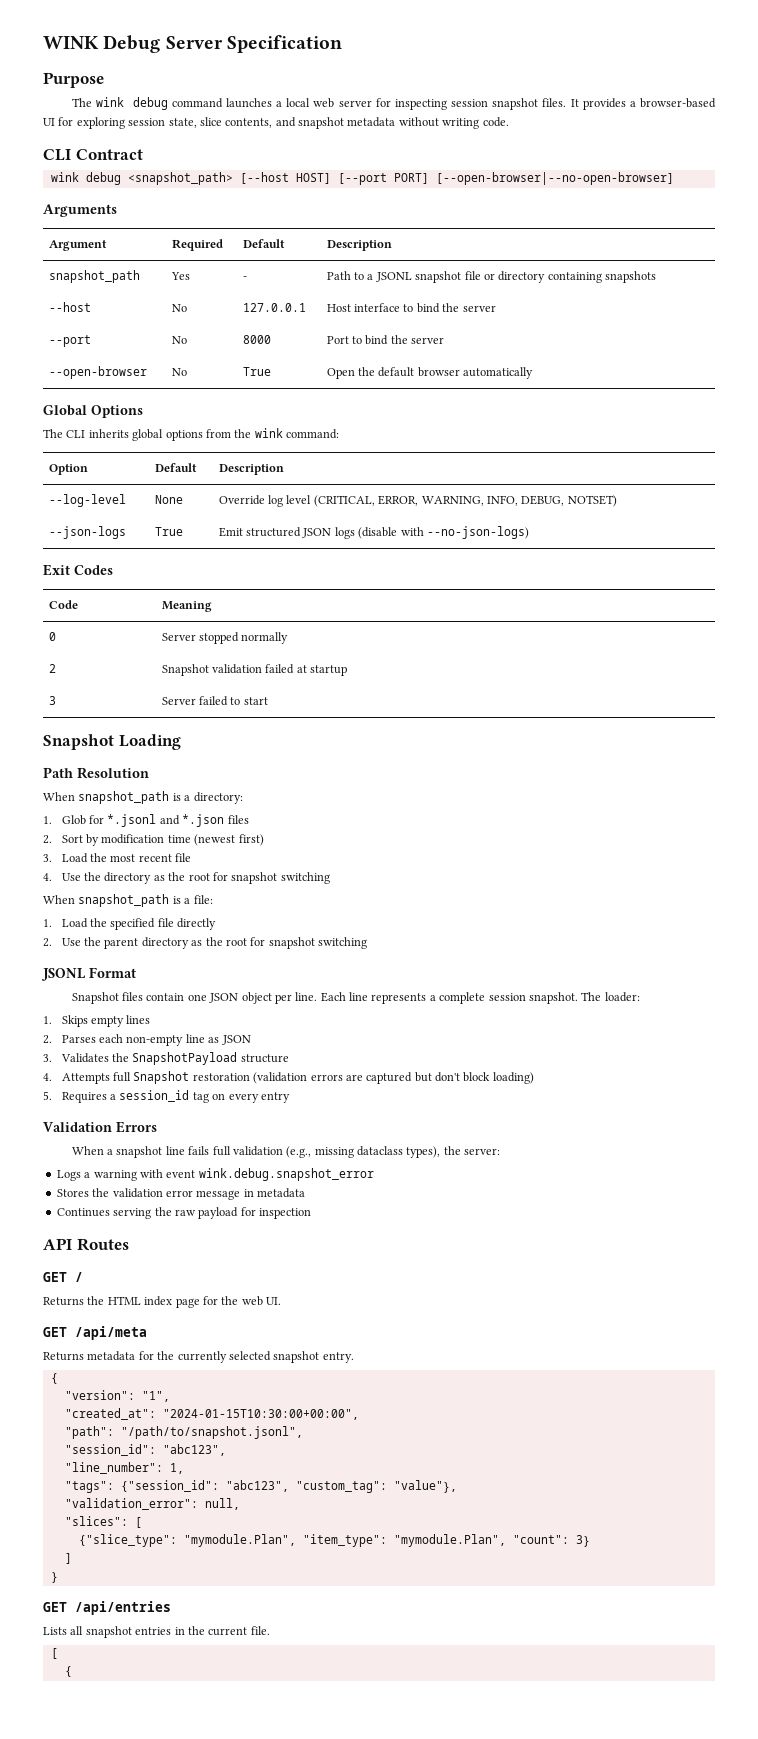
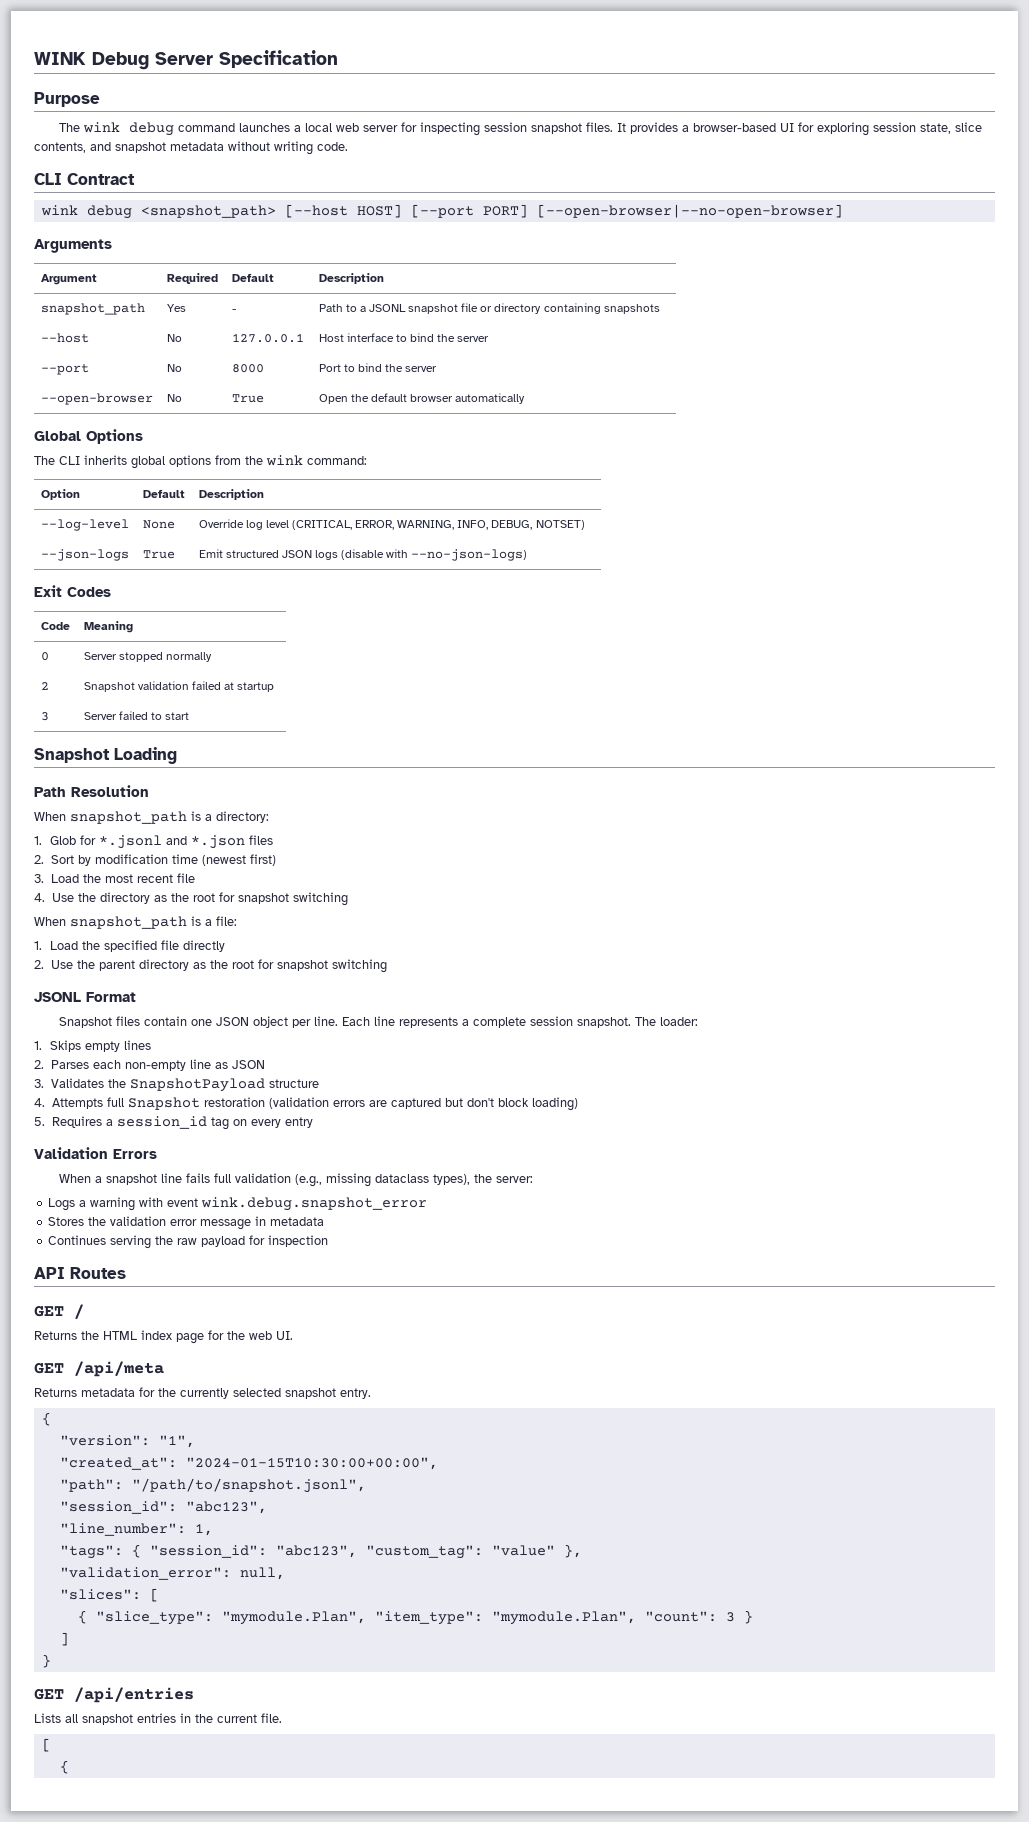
[120,1480,457,1493] {"session_id": "abc123", "custom_tag": "value"}, -> [131,1544,582,1559] { "session_id": "abc123", "custom_tag": "value" },
[78,1534,177,1547] {"slice_type": -> [77,1610,213,1625] { "slice_type":
[575,1535,590,1547] 3} -> [725,1610,753,1624] 3 }

